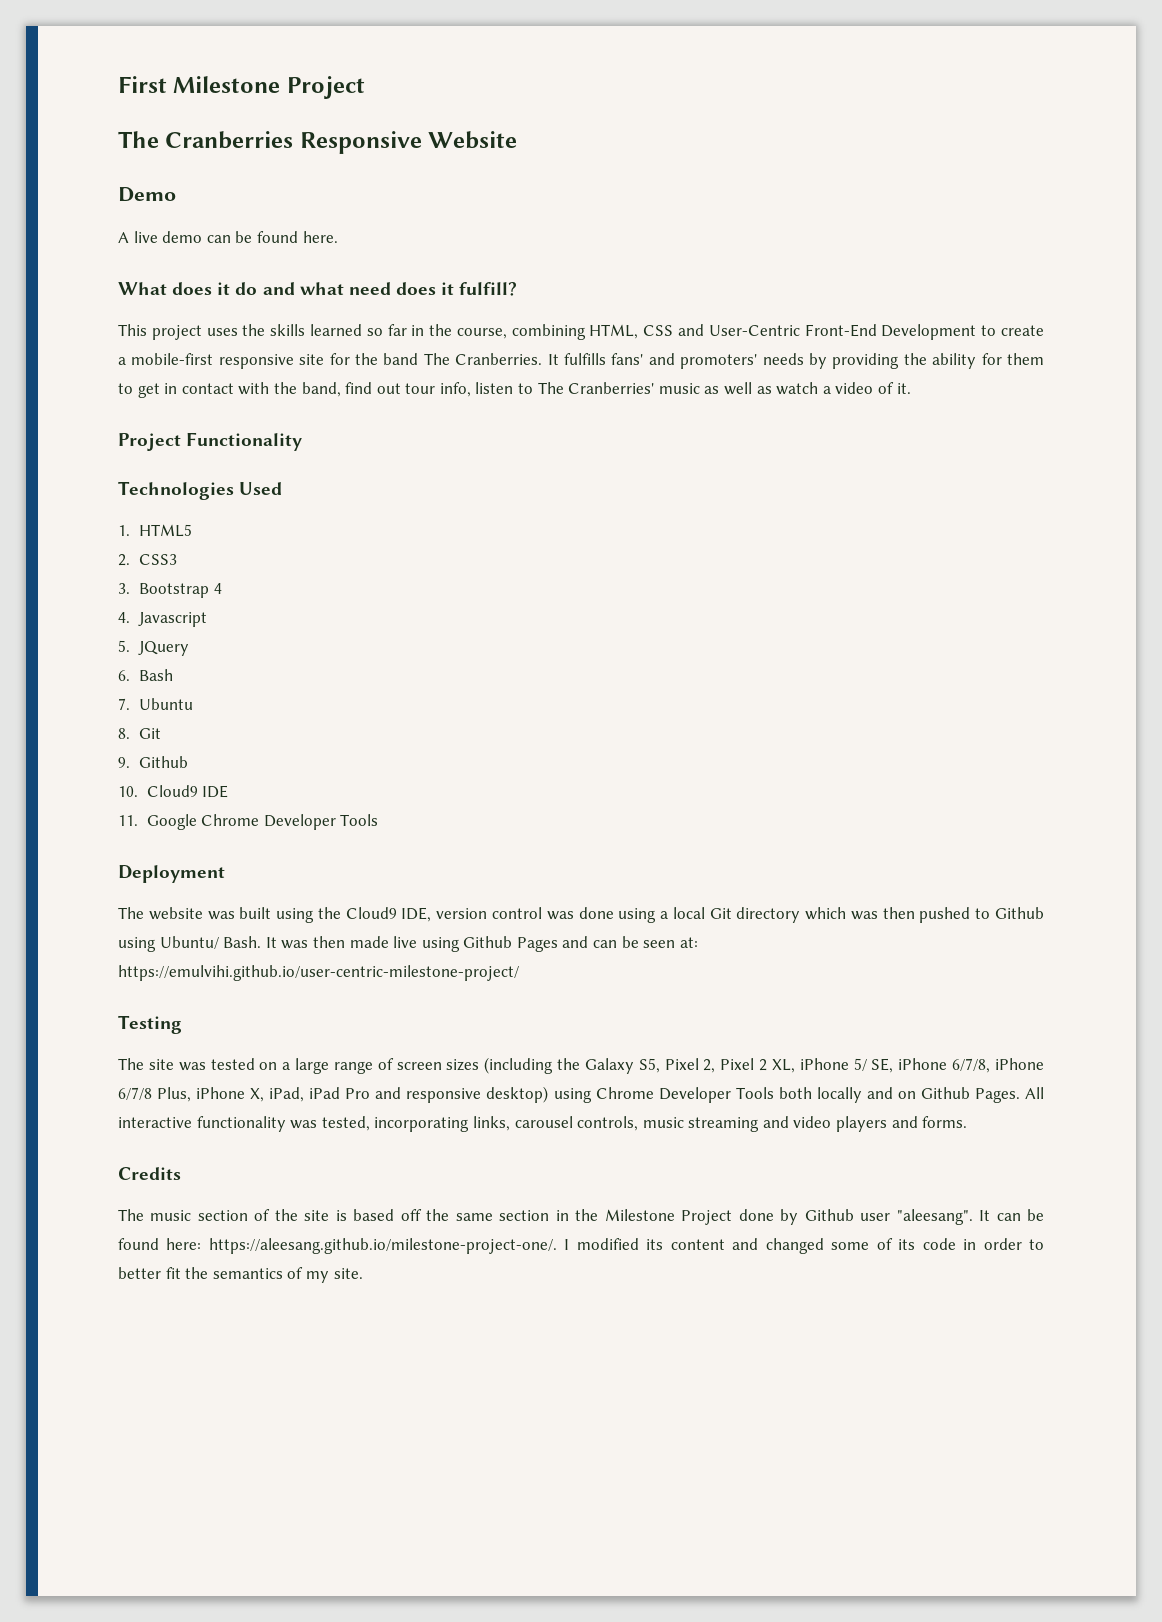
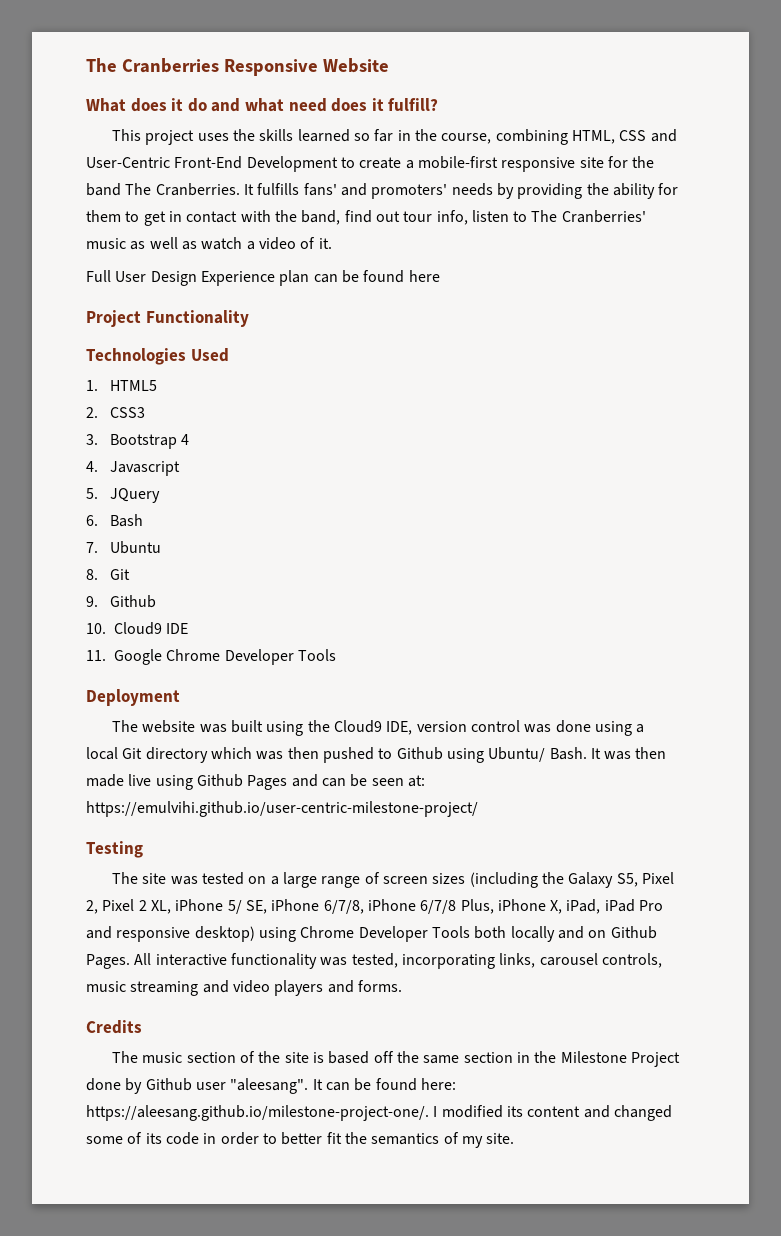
[118,76,365,99] First Milestone Project // -> (86, 65) none
[118,187,176,202] [118,231,338,243] // Demo // A live demo can be found here. -> (389, 65) none
(911, 388) none -> [86,270,440,286] // Full User Design Experience plan can be found here

